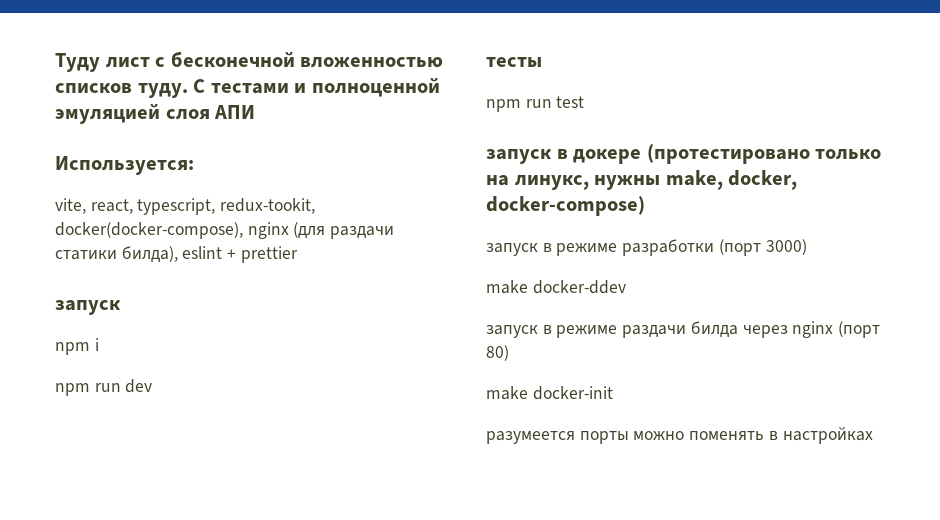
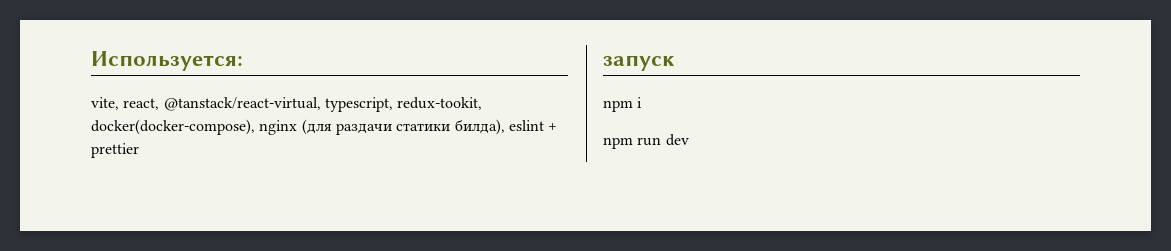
[55,51,444,72] [55,78,440,98] [55,104,256,124] Туду лист с бесконечной вложенностью списков туду. С тестами и полноценной эмуляцией слоя АПИ // -> (91, 61) none
(133, 206) none -> [163,97,321,111] @tanstack/react-virtual,
[486,57,542,67] [486,96,585,112] [486,144,882,164] [486,170,798,190] [486,196,645,216] [486,239,807,256] [486,280,626,294] [486,321,881,338] [486,345,509,361] [486,386,613,400] [486,427,873,444] // тесты // npm run test // запуск в докере (протестировано только на линукс, нужны make, docker, docker-compose) // запуск в режиме разработки (порт 3000) // make docker-ddev // запуск в режиме раздачи билда через nginx (порт 80) // make docker-init // разумеется порты можно поменять в настройках -> (689, 140) none

